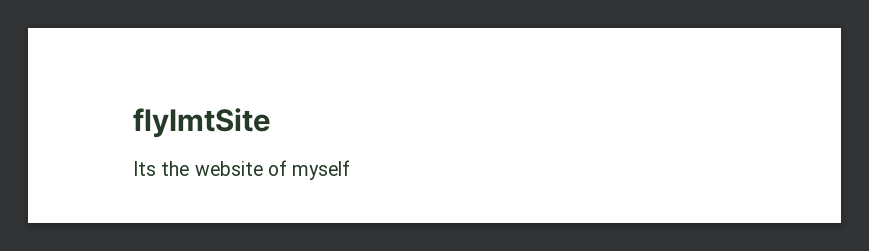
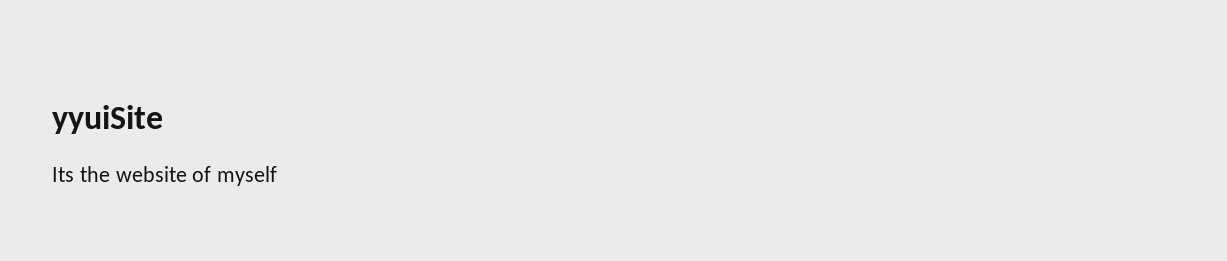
[133,108,271,138] flyImtSite -> [52,105,163,134] yyuiSite

